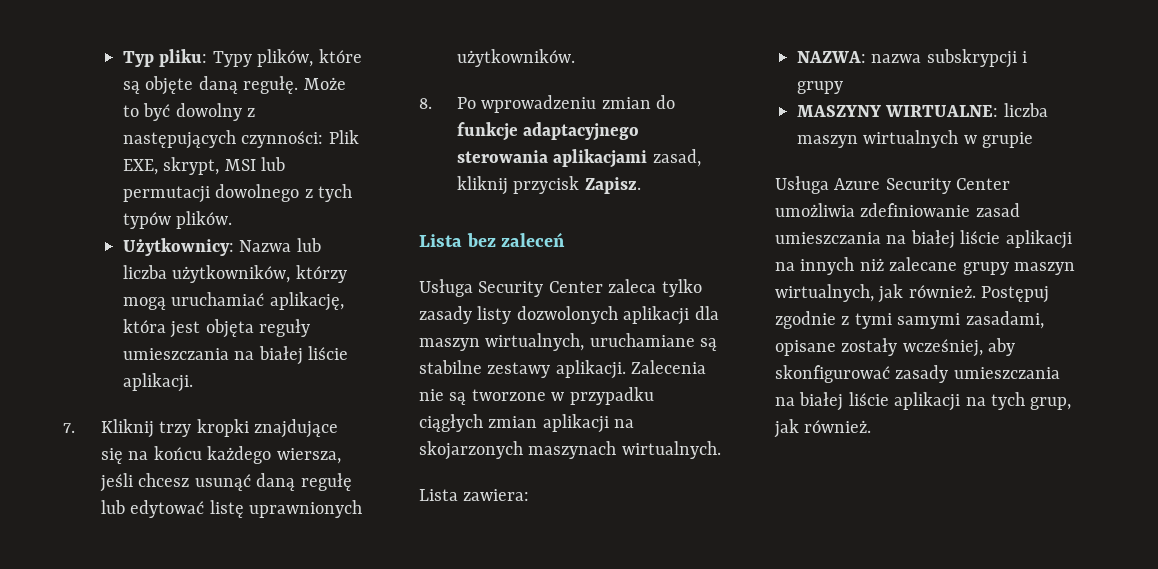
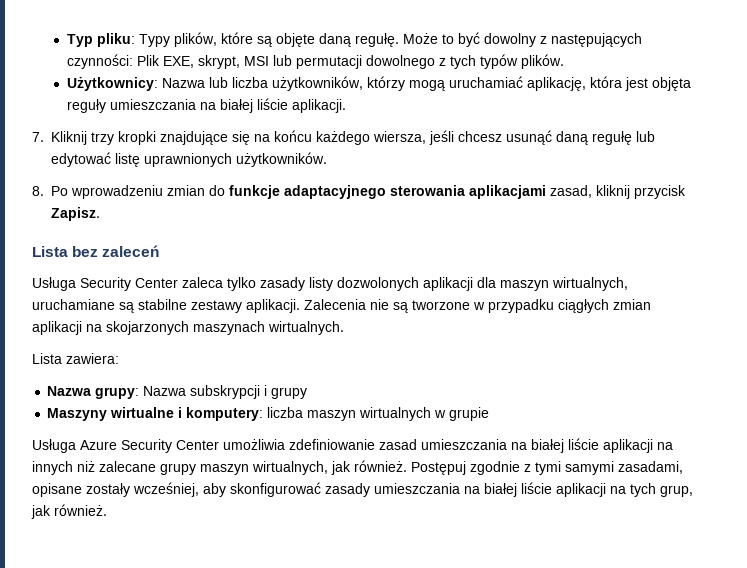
[797,51,922,63] NAZWA: nazwa -> [47,386,187,399] Nazwa grupy: Nazwa
[797,105,999,117] MASZYNY WIRTUALNE: -> [47,407,264,421] Maszyny wirtualne i komputery:

